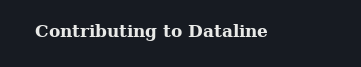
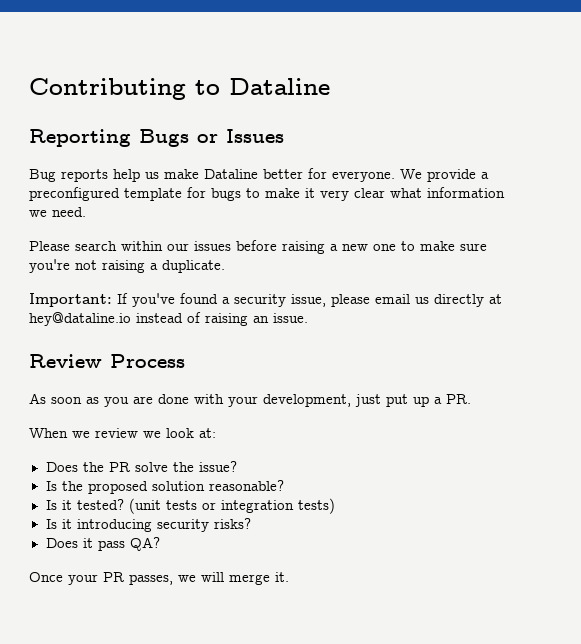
(268, 30) none -> [29,129,284,147] [29,168,489,182] [29,187,505,201] [29,207,86,217] [29,240,487,254] [29,259,225,273] [29,293,502,307] [29,312,308,326] [29,354,185,368] [29,393,471,407] [29,428,216,438] [45,461,237,472] [45,480,284,494] [45,498,335,514] [45,518,251,532] [45,537,160,551] [29,572,289,585] // Reporting Bugs or Issues // Bug reports help us make Dataline better for everyone. We provide a preconfigured template for bugs to make it very clear what information we need. // Please search within our issues before raising a new one to make sure you're not raising a duplicate. // Important: If you've found a security issue, please email us directly at hey@dataline.io instead of raising an issue. // Review Process // As soon as you are done with your development, just put up a PR. // When we review we look at: // Does the PR solve the issue? // Is the proposed solution reasonable? // Is it tested? (unit tests or integration tests) // Is it introducing security risks? // Does it pass QA? // Once your PR passes, we will merge it.

